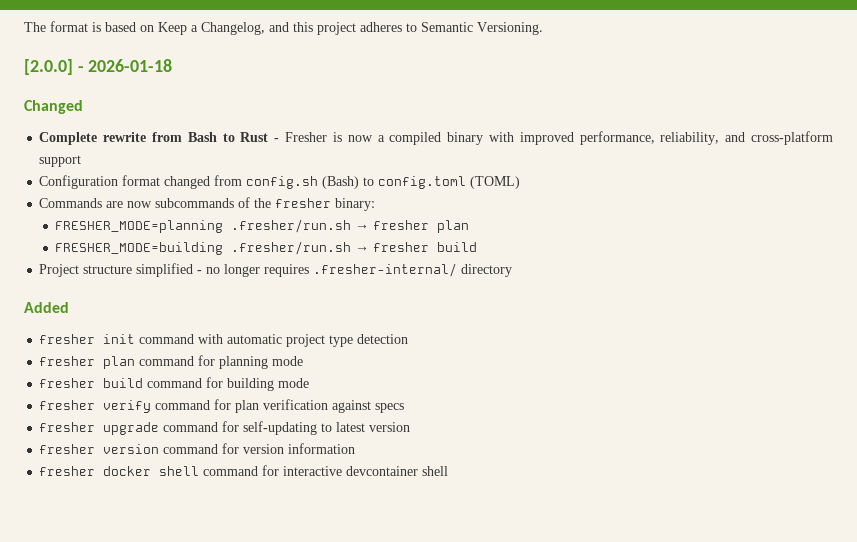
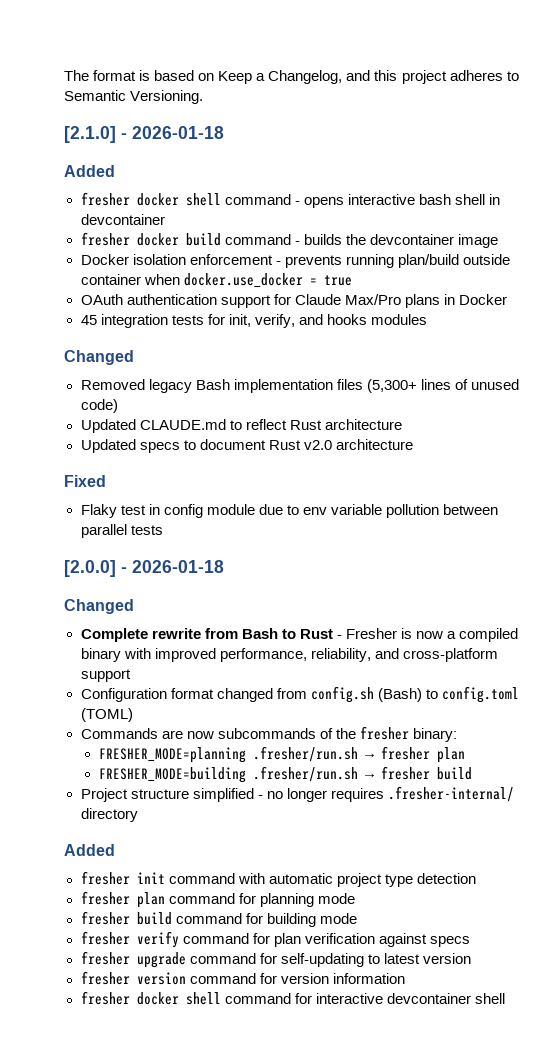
(543, 28) none -> [64,126,224,143] [64,165,115,177] [80,192,500,208] [80,214,165,225] [80,232,498,248] [80,254,510,268] [80,273,352,288] [80,294,507,308] [80,314,427,328] [64,350,134,365] [80,379,519,393] [80,399,118,413] [80,419,402,433] [80,439,413,453] [64,475,106,487] [80,504,499,518] [80,524,163,538] // [2.1.0] - 2026-01-18 // Added // fresher docker shell command - opens interactive bash shell in devcontainer // fresher docker build command - builds the devcontainer image // Docker isolation enforcement - prevents running plan/build outside container when docker.use_docker = true // OAuth authentication support for Claude Max/Pro plans in Docker // 45 integration tests for init, verify, and hooks modules // Changed // Removed legacy Bash implementation files (5,300+ lines of unused code) // Updated CLAUDE.md to reflect Rust architecture // Updated specs to document Rust v2.0 architecture // Fixed // Flaky test in config module due to env variable pollution between parallel tests

